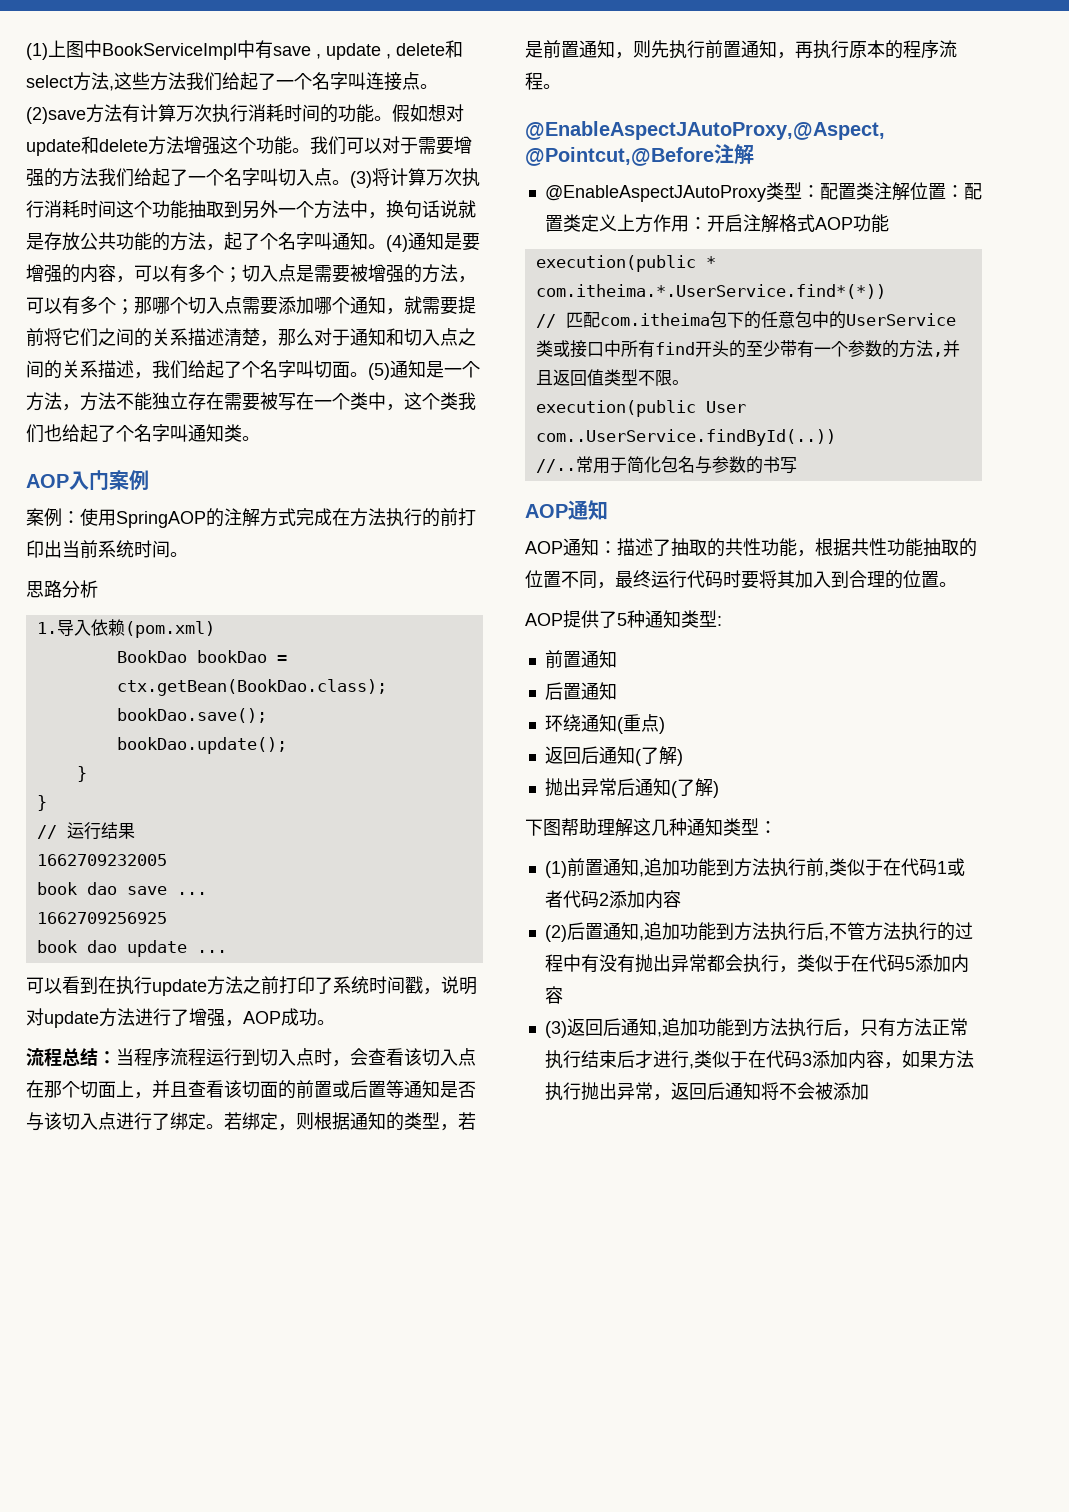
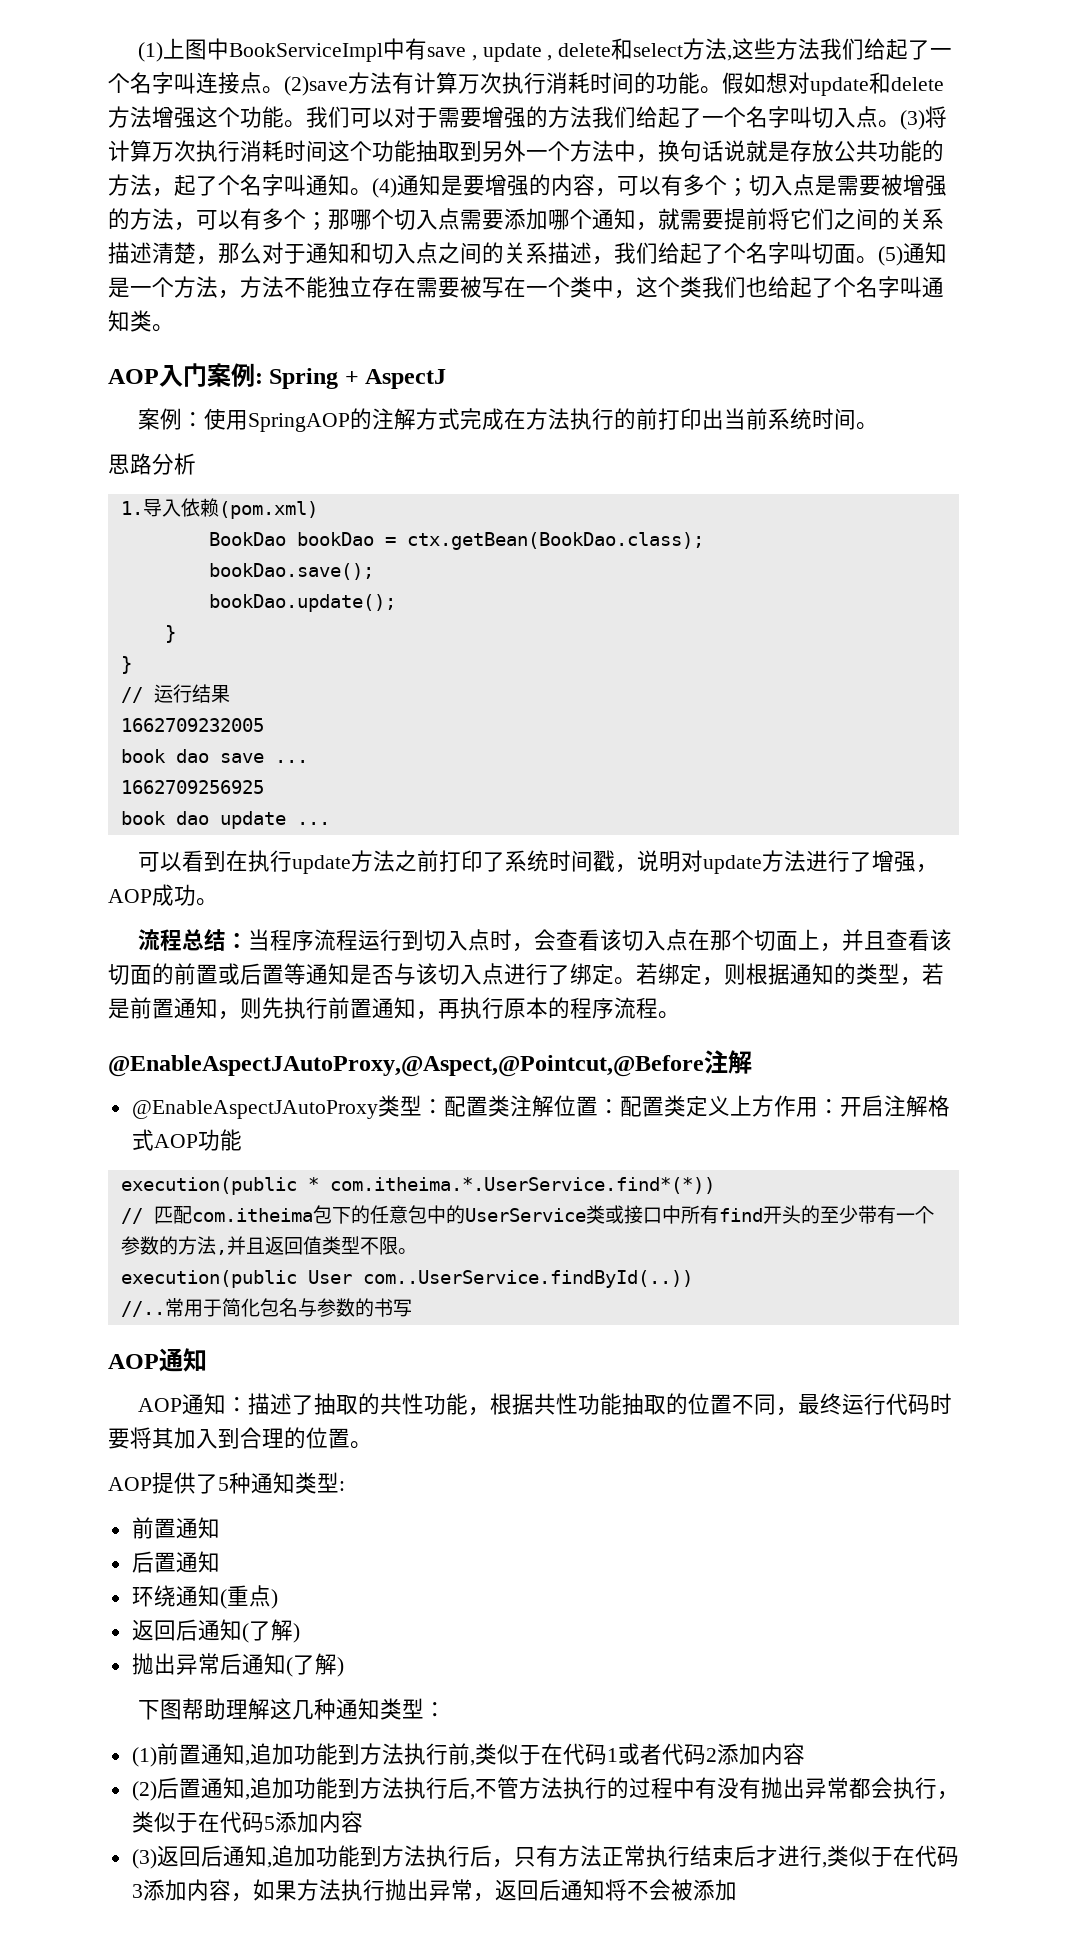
(149, 480) none -> [255,368,447,389] : Spring + AspectJ

